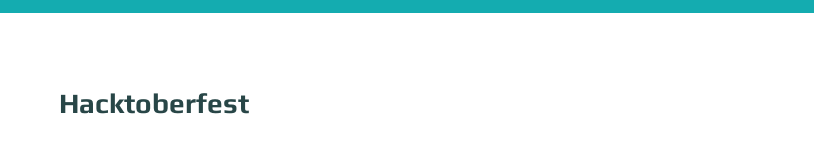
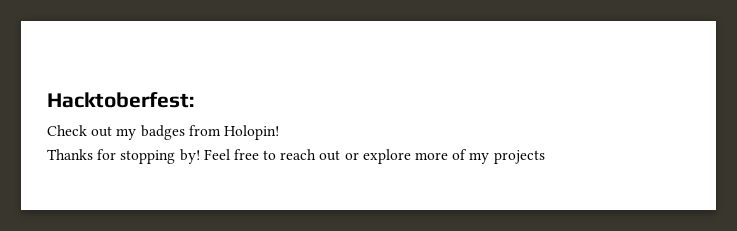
[59,93,249,114] Hacktoberfest -> [47,92,194,108] [47,125,279,140] [47,149,545,164] Hacktoberfest: // Check out my badges from Holopin! // Thanks for stopping by! Feel free to reach out or explore more of my projects

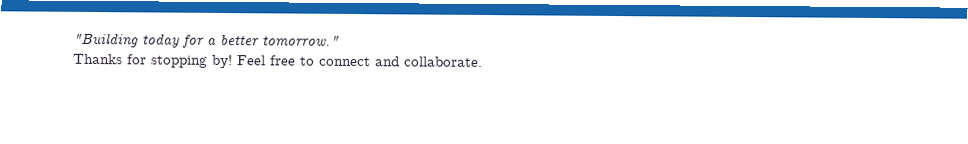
[47,92,194,108] [47,125,279,140] Hacktoberfest: // Check out my badges from Holopin! -> [73,32,340,48] "Building today for a better tomorrow."
[280,149,545,164] reach out or explore more of my projects -> [319,56,483,67] connect and collaborate.

